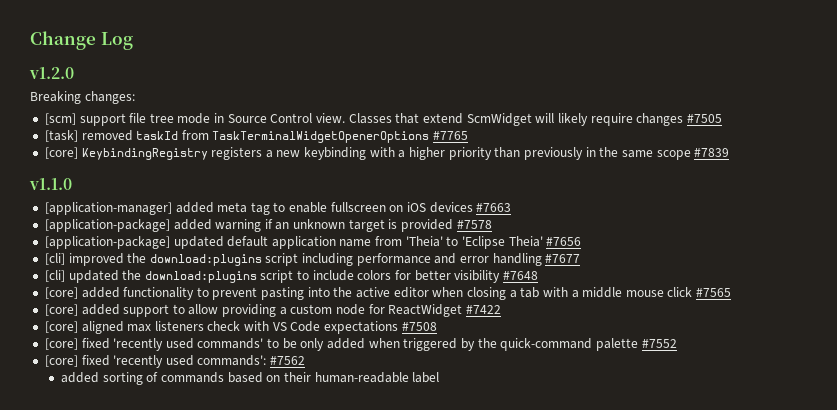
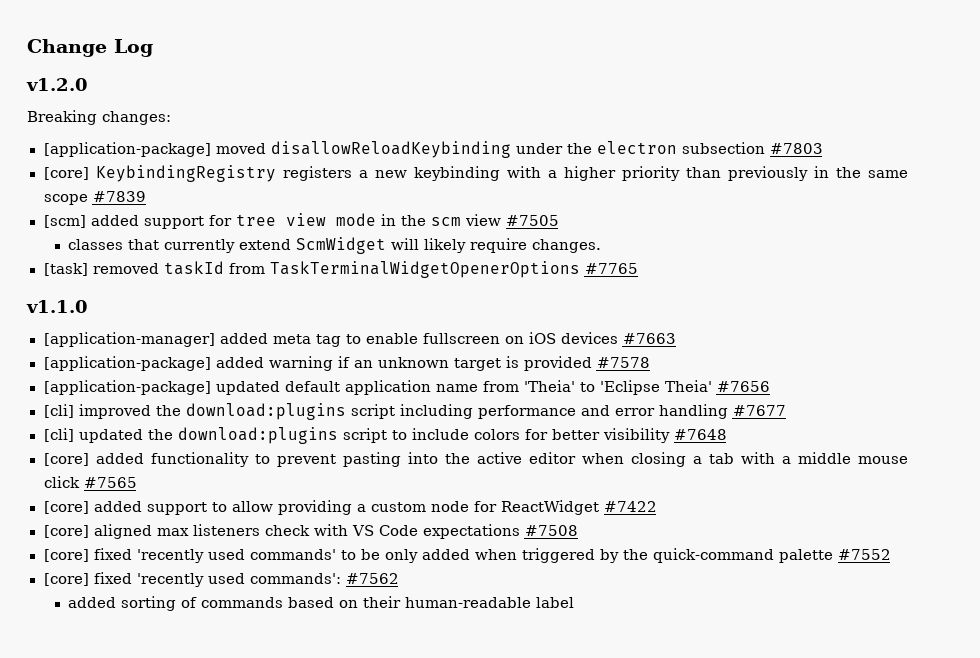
[44,113,722,126] [44,130,469,143] [scm] support file tree mode in Source Control view. Classes that extend ScmWidget will likely require changes #7505 // [task] removed taskId from TaskTerminalWidgetOpenerOptions #7765 -> [43,141,823,158] [application-package] moved disallowReloadKeybinding under the electron subsection #7803
(730, 152) none -> [43,213,559,229] [68,237,602,254] [43,261,638,278] // [scm] added support for tree view mode in the scm view #7505 // classes that currently extend ScmWidget will likely require changes. // [task] removed taskId from TaskTerminalWidgetOpenerOptions #7765

